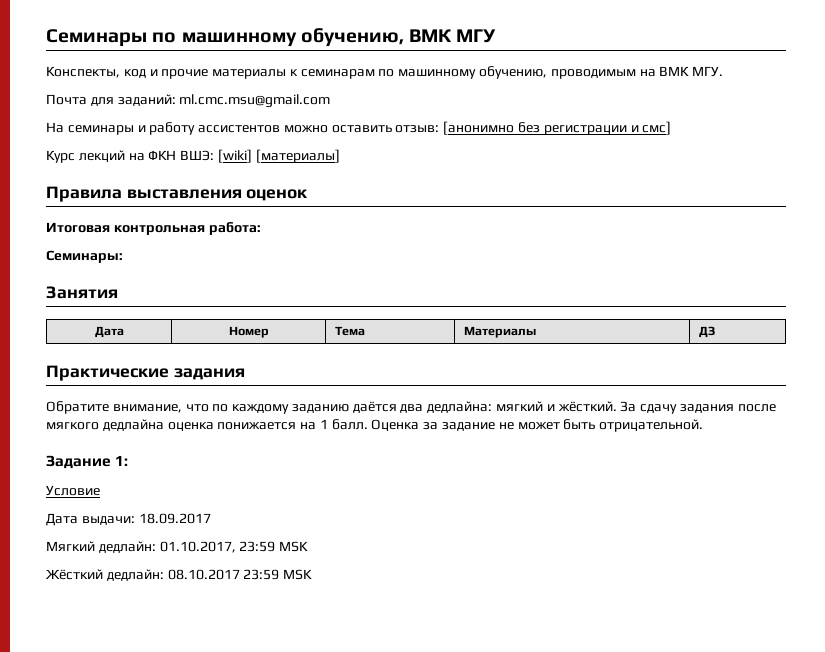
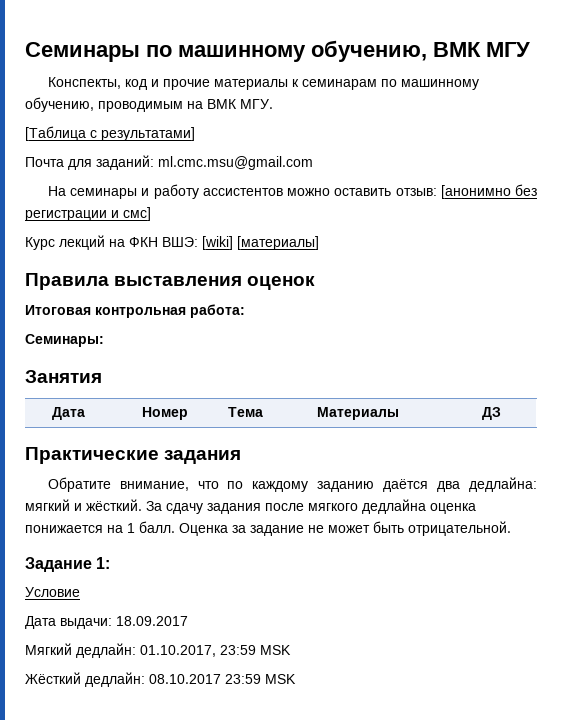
(724, 71) none -> [25,126,195,141] // [Таблица с результатами]

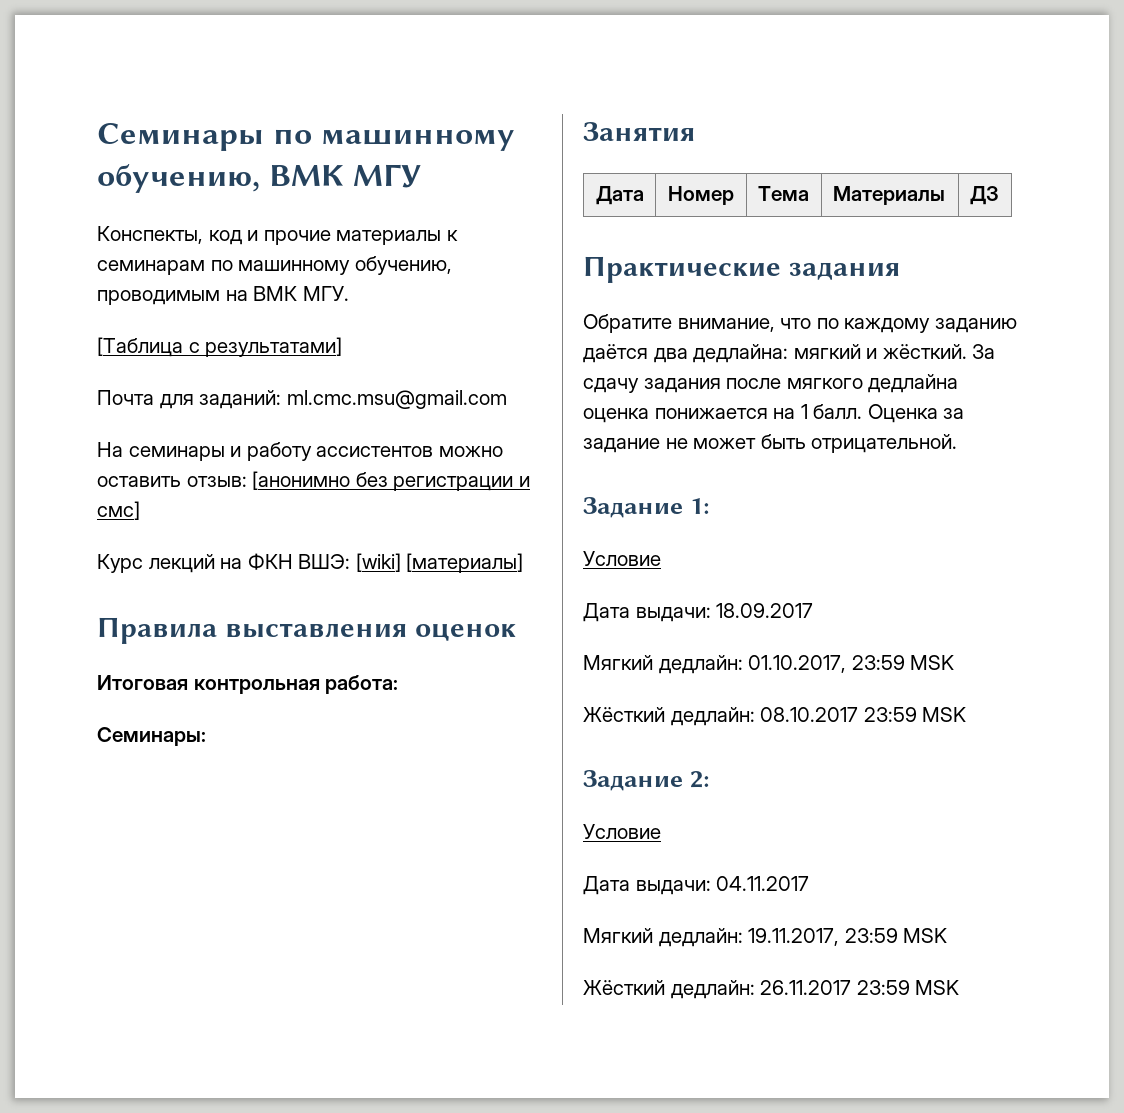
(296, 679) none -> [583,770,711,791] [583,824,661,839] [583,876,810,895] [583,928,948,947] [583,980,960,999] // Задание 2: // Условие // Дата выдачи: 04.11.2017 // Мягкий дедлайн: 19.11.2017, 23:59 MSK // Жёсткий дедлайн: 26.11.2017 23:59 MSK

